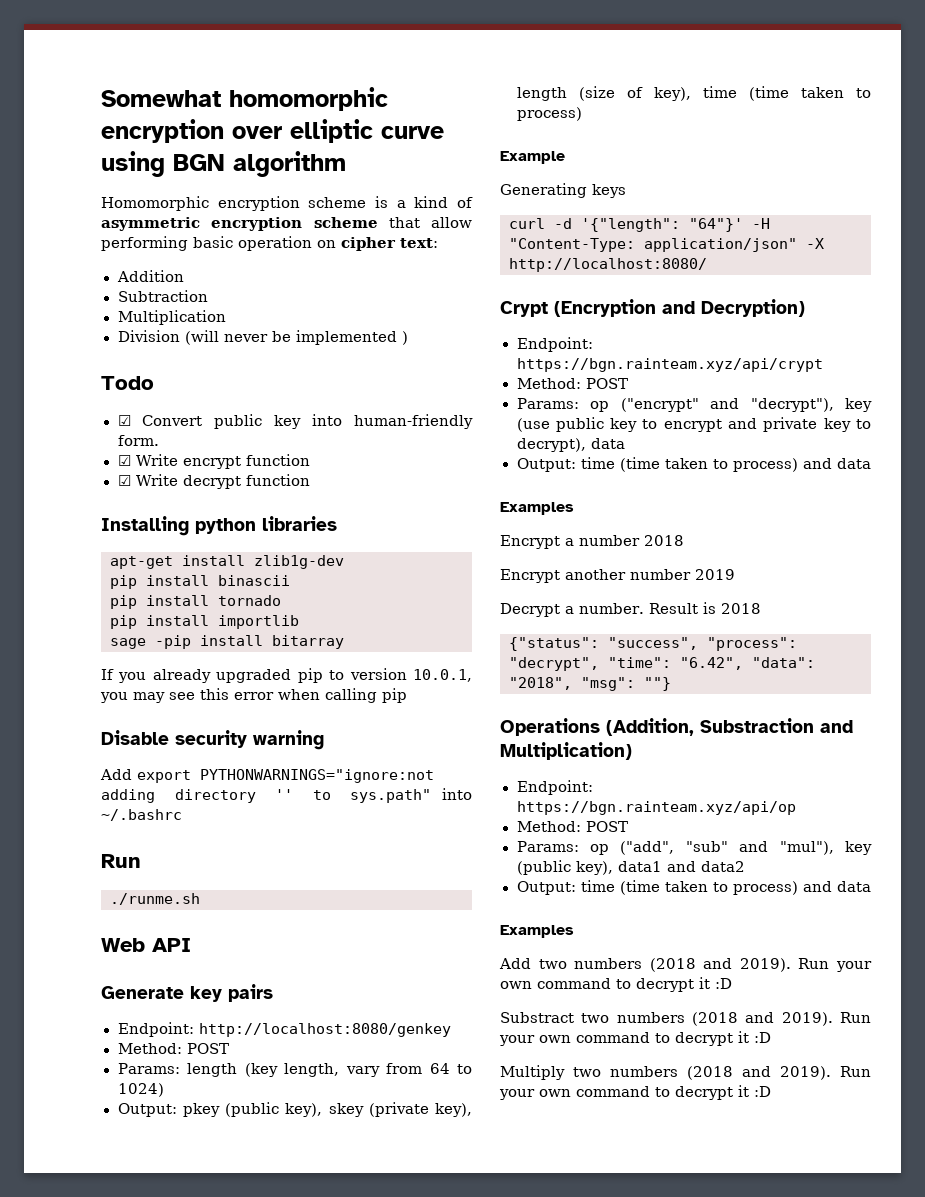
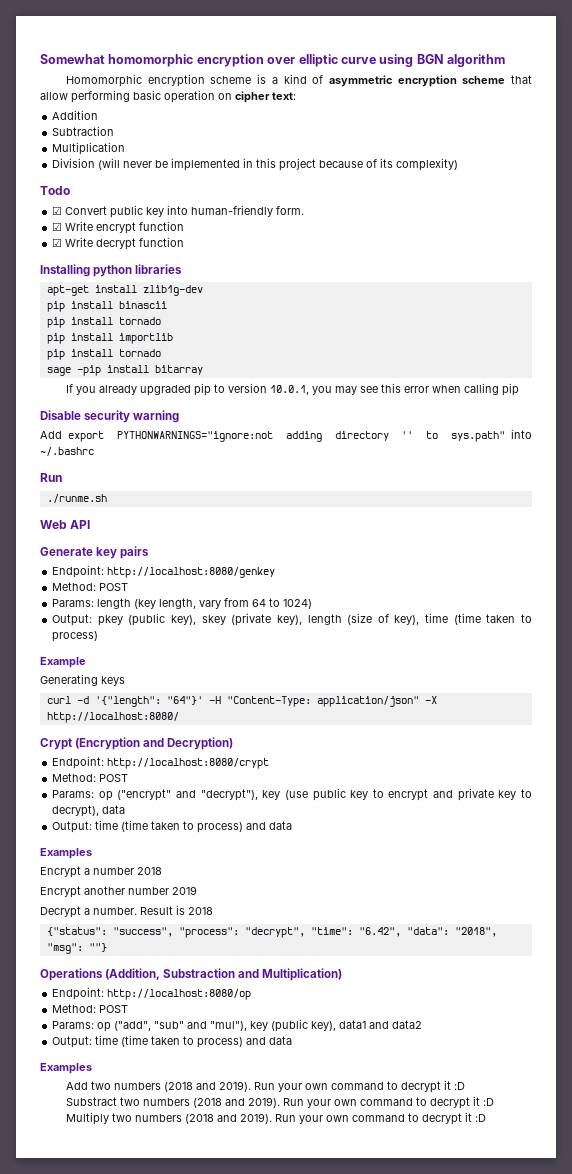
[401,331,408,345] ) -> [243,158,459,171] in this project because of its complexity)
(299, 622) none -> [46,349,161,360] // pip install tornado
[516,358,823,372] https://bgn.rainteam.xyz/api/crypt -> [107,758,270,769] http://localhost:8080/crypt
[516,801,796,815] https://bgn.rainteam.xyz/api/op -> [107,989,252,1000] http://localhost:8080/op

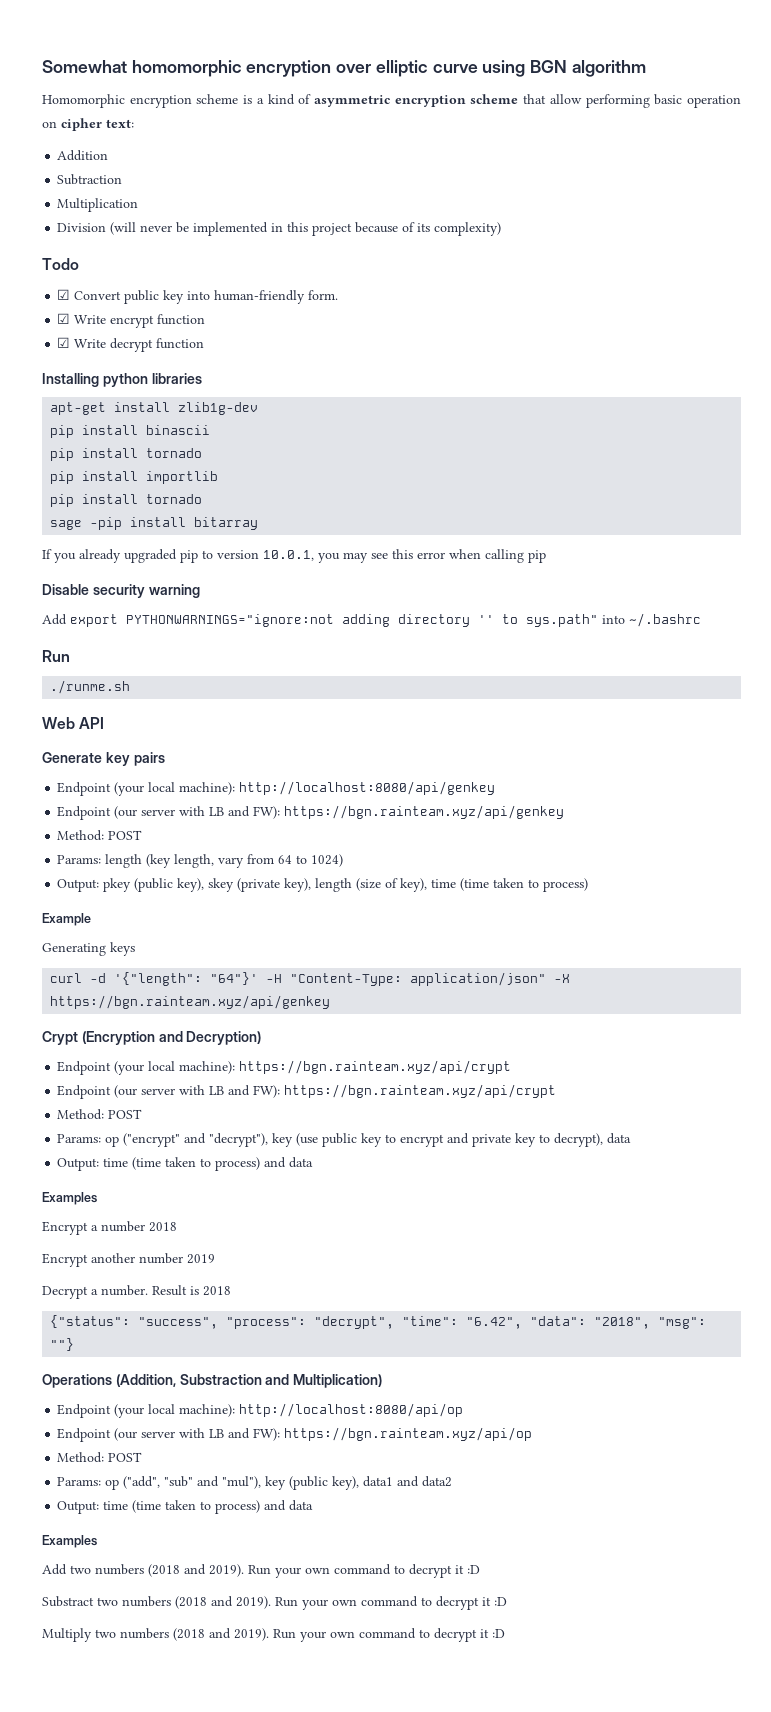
[52,565,276,578] Endpoint: http://localhost:8080/genkey -> [57,781,496,796] [57,805,565,820] Endpoint (your local machine): http://localhost:8080/api/genkey // Endpoint (our server with LB and FW): https://bgn.rainteam.xyz/api/genkey
[46,712,179,723] http://localhost:8080/ -> [50,995,331,1009] https://bgn.rainteam.xyz/api/genkey
[52,756,270,769] Endpoint: http://localhost:8080/crypt -> [57,1060,512,1075] [57,1084,557,1099] Endpoint (your local machine): https://bgn.rainteam.xyz/api/crypt // Endpoint (our server with LB and FW): https://bgn.rainteam.xyz/api/crypt
[52,987,252,1000] Endpoint: http://localhost:8080/op -> [57,1403,464,1418] [57,1427,533,1442] Endpoint (your local machine): http://localhost:8080/api/op // Endpoint (our server with LB and FW): https://bgn.rainteam.xyz/api/op

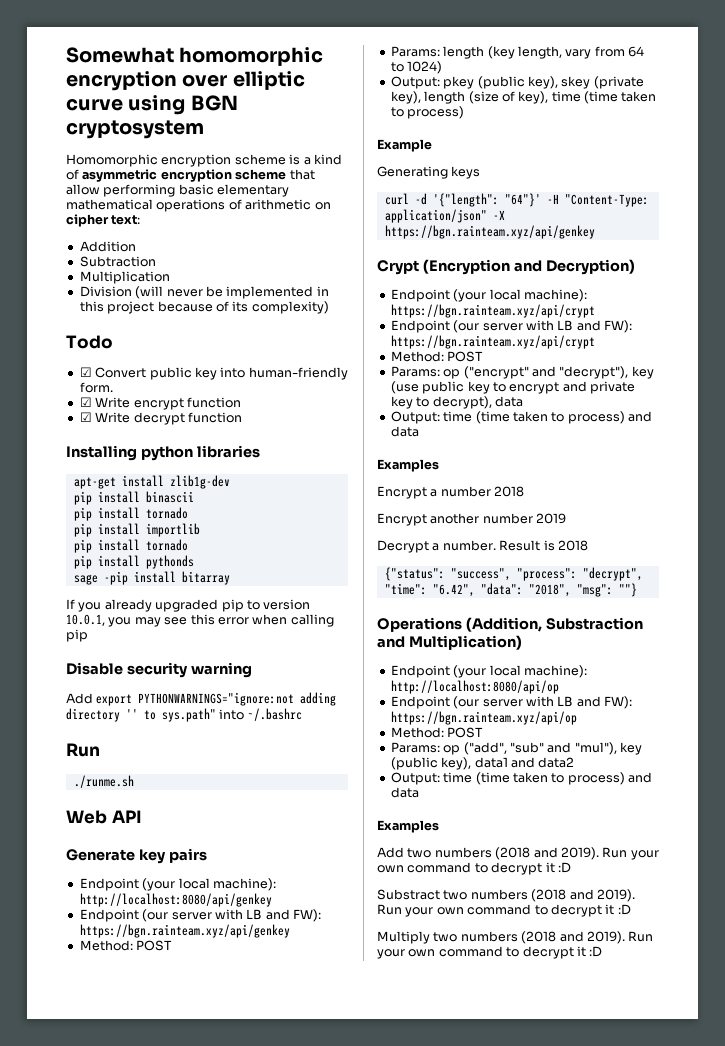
[571,60,646,77] algorithm -> [66,120,204,139] cryptosystem
[686,95,741,108] operation -> [217,184,290,197] [66,199,312,212] elementary mathematical operations of arithmetic
(203, 499) none -> [73,555,194,569] // pip install pythonds

